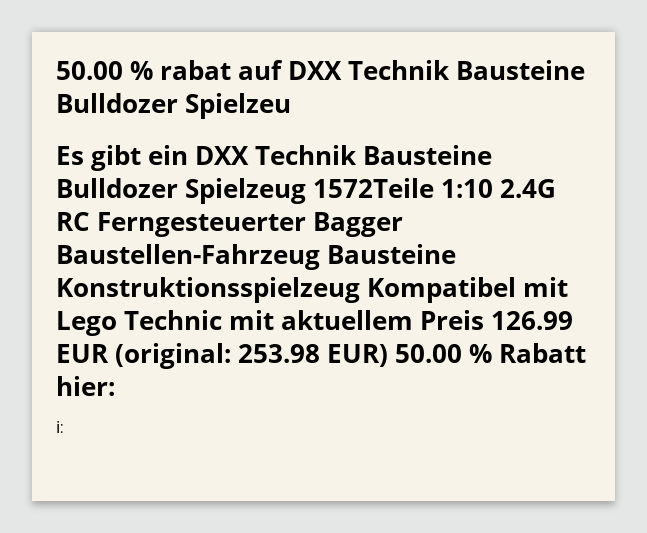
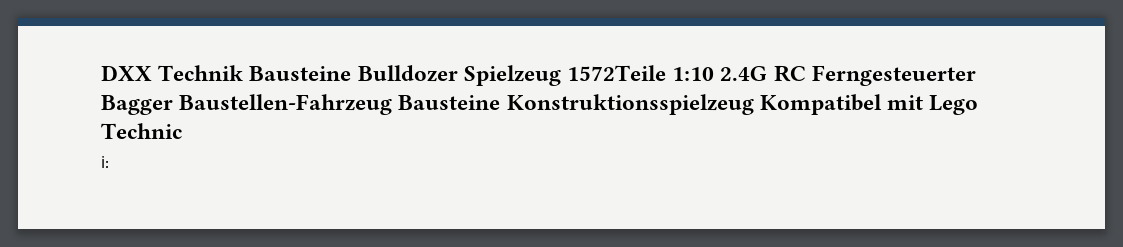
[56,60,585,80] [56,93,291,119] [56,145,188,171] 50.00 % rabat auf DXX Technik Bausteine Bulldozer Spielzeu // Es gibt ein -> (101, 73) none
[228,310,573,330] [56,343,586,369] [56,376,115,396] mit aktuellem Preis 126.99 EUR (original: 253.98 EUR) 50.00 % Rabatt hier: -> (182, 131) none

